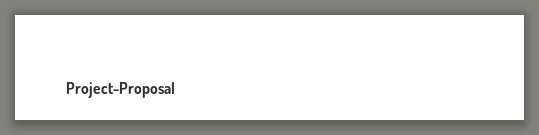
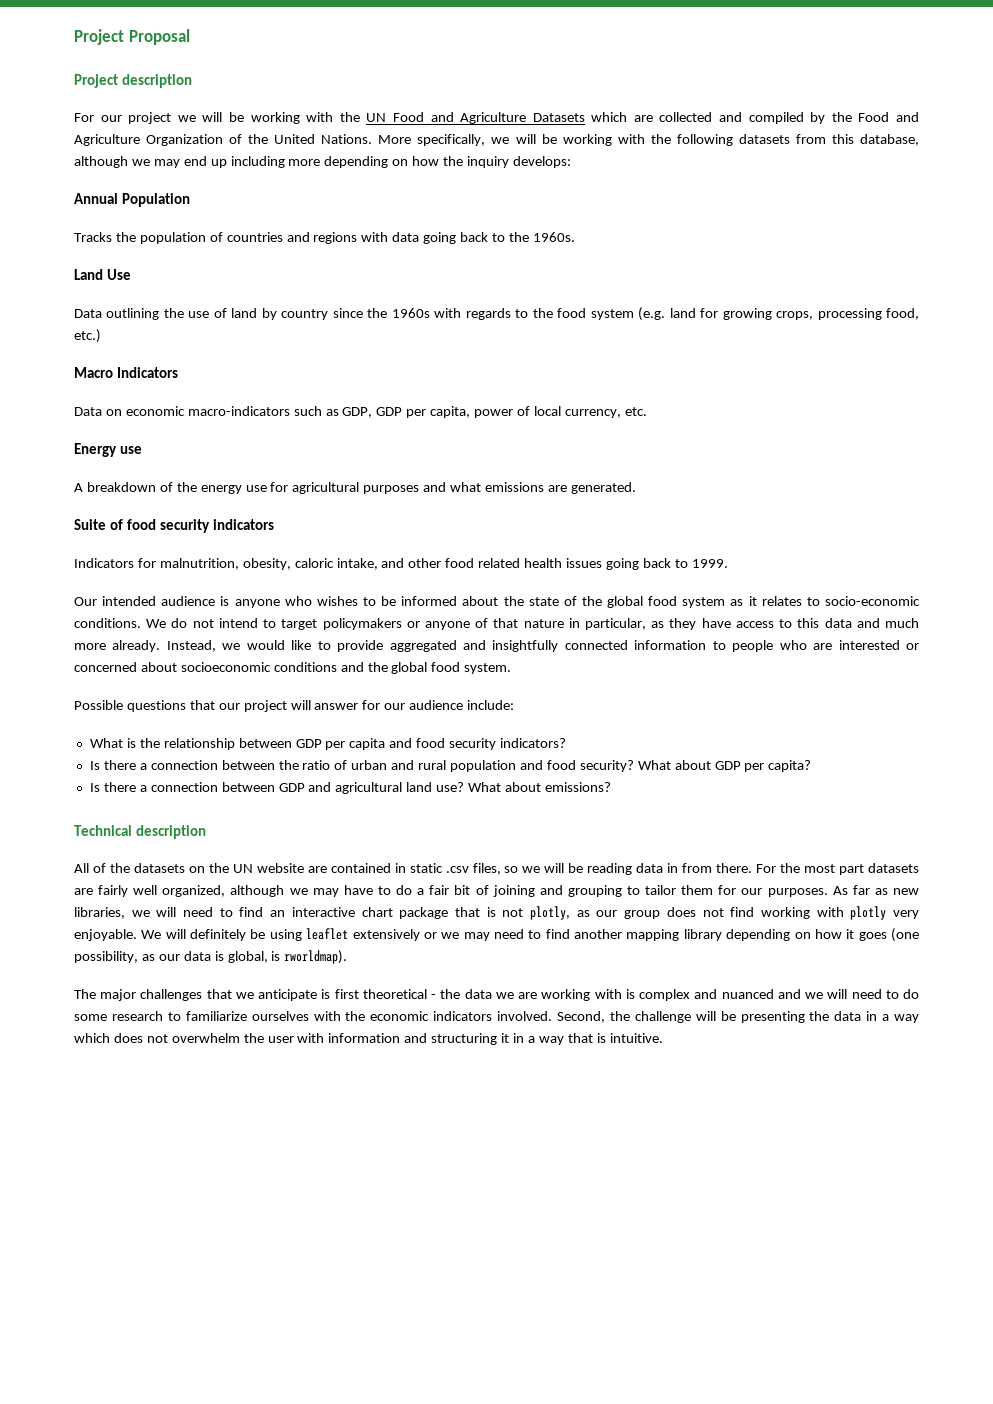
[66,82,175,98] Project-Proposal -> [74,29,190,45] [74,74,193,88] [74,112,920,124] [74,134,919,146] [74,156,571,168] [74,193,190,207] [74,232,575,244] [74,269,131,280] [74,307,920,321] [74,329,101,343] [74,367,178,378] [74,406,647,418] [74,443,142,457] [74,482,636,494] [74,519,274,533] [74,558,728,570] [74,596,920,608] [74,618,920,630] [74,640,920,652] [74,662,512,674] [74,700,515,712] [89,738,567,750] [89,760,812,772] [89,782,611,794] [74,825,207,839] [74,863,919,875] [74,885,920,897] [74,906,919,920] [74,928,920,942] [74,950,348,964] [74,989,920,1001] [74,1011,919,1023] [74,1033,663,1045] Project Proposal // Project description // For our project we will be working with the UN Food and Agriculture Datasets which are collected and compiled by the Food and Agriculture Organization of the United Nations. More specifically, we will be working with the following datasets from this database, although we may end up including more depending on how the inquiry develops: // Annual Population // Tracks the population of countries and regions with data going back to the 1960s. // Land Use // Data outlining the use of land by country since the 1960s with regards to the food system (e.g. land for growing crops, processing food, etc.) // Macro Indicators // Data on economic macro-indicators such as GDP, GDP per capita, power of local currency, etc. // Energy use // A breakdown of the energy use for agricultural purposes and what emissions are generated. // Suite of food security indicators // Indicators for malnutrition, obesity, caloric intake, and other food related health issues going back to 1999. // Our intended audience is anyone who wishes to be informed about the state of the global food system as it relates to socio-economic conditions. We do not intend to target policymakers or anyone of that nature in particular, as they have access to this data and much more already. Instead, we would like to provide aggregated and insightfully connected information to people who are interested or concerned about socioeconomic conditions and the global food system. // Possible questions that our project will answer for our audience include: // What is the relationship between GDP per capita and food security indicators? // Is there a connection between the ratio of urban and rural population and food security? What about GDP per capita? // Is there a connection between GDP and agricultural land use? What about emissions? // Technical description // All of the datasets on the UN website are contained in static .csv files, so we will be reading data in from there. For the most part datasets are fairly well organized, although we may have to do a fair bit of joining and grouping to tailor them for our purposes. As far as new libraries, we will need to find an interactive chart package that is not plotly, as our group does not find working with plotly very enjoyable. We will definitely be using leaflet extensively or we may need to find another mapping library depending on how it goes (one possibility, as our data is global, is rworldmap). // The major challenges that we anticipate is first theoretical - the data we are working with is complex and nuanced and we will need to do some research to familiarize ourselves with the economic indicators involved. Second, the challenge will be presenting the data in a way which does not overwhelm the user with information and structuring it in a way that is intuitive.

